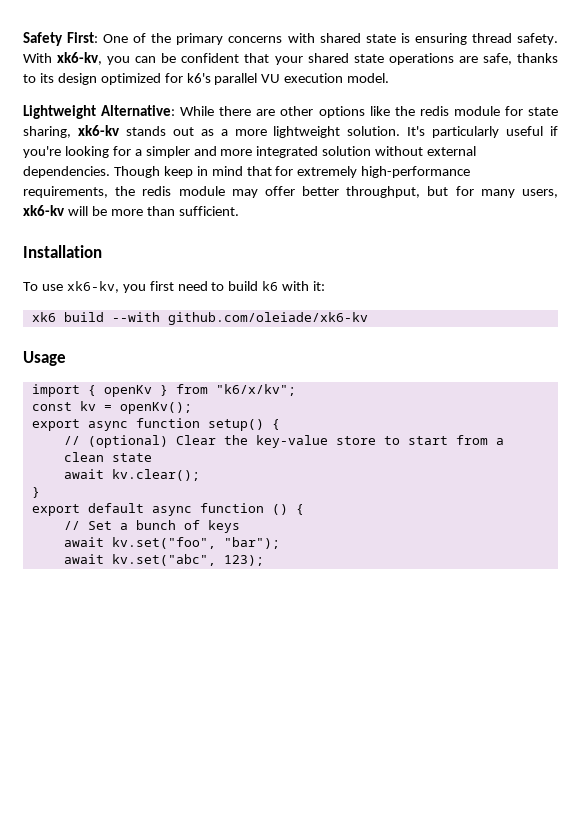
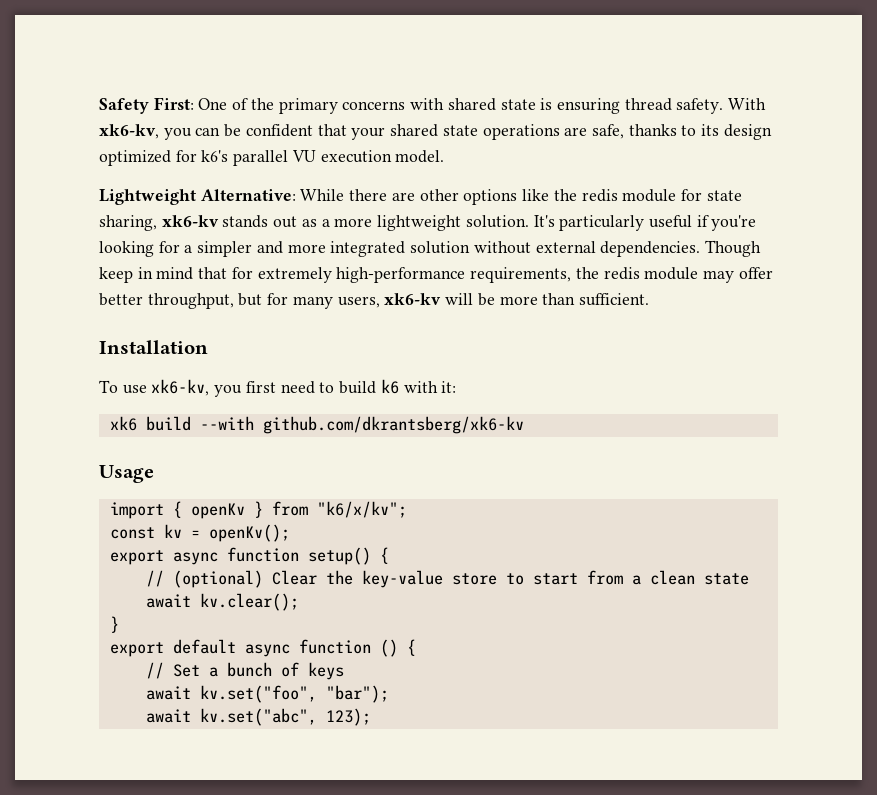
[167,312,368,325] github.com/oleiade/xk6-kv -> [262,416,524,434] github.com/dkrantsberg/xk6-kv

